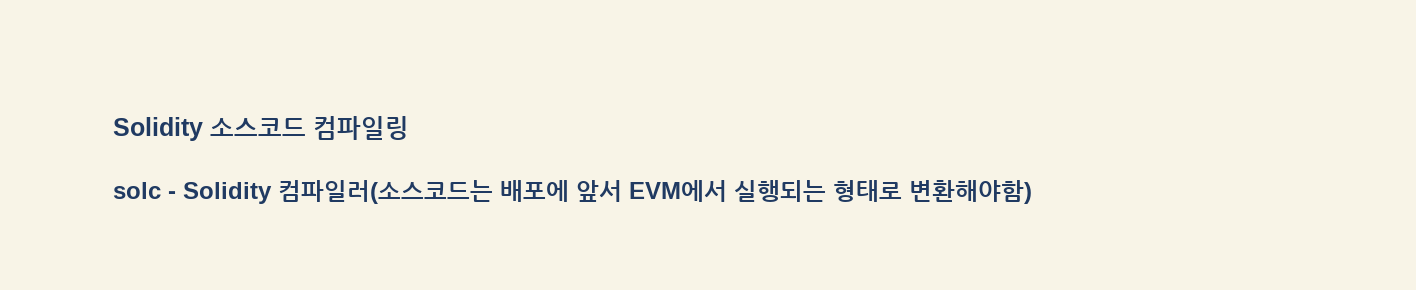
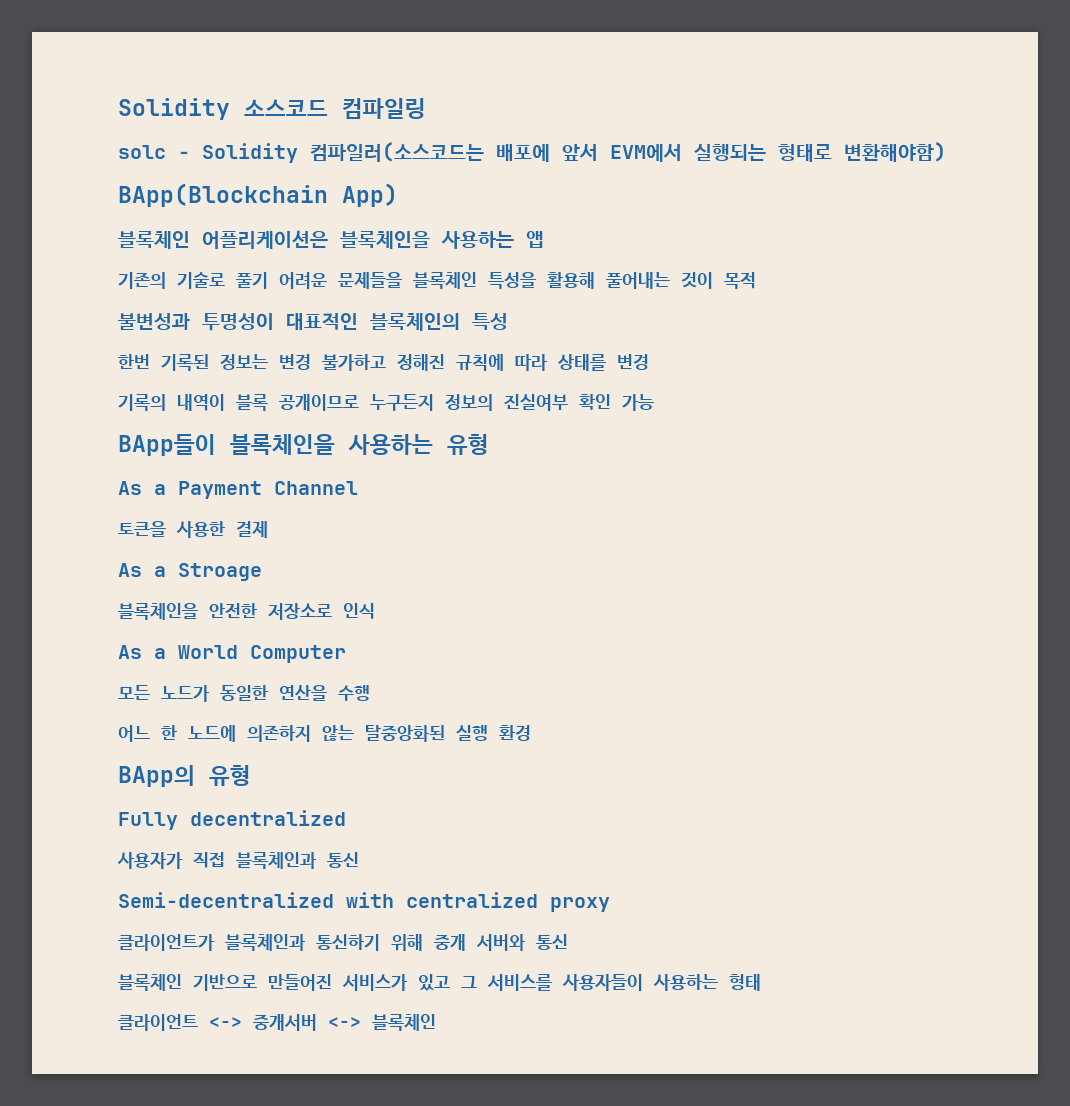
(1032, 192) none -> [118,183,398,207] [118,230,544,249] [118,272,756,289] [118,313,508,331] [118,354,649,371] [118,394,654,411] [118,434,489,456] [118,481,358,499] [118,521,268,538] [118,563,262,581] [118,603,375,620] [118,645,346,663] [118,685,370,702] [118,725,531,742] [118,765,251,787] [118,810,346,830] [117,852,359,869] [118,892,610,912] [118,934,568,951] [118,974,761,991] [118,1014,436,1031] // BApp(Blockchain App) // 블록체인 어플리케이션은 블록체인을 사용하는 앱 // 기존의 기술로 풀기 어려운 문제들을 블록체인 특성을 활용해 풀어내는 것이 목적 // 불변성과 투명성이 대표적인 블록체인의 특성 // 한번 기록된 정보는 변경 불가하고 정해진 규칙에 따라 상태를 변경 // 기록의 내역이 블록 공개이므로 누구든지 정보의 진실여부 확인 가능 // BApp들이 블록체인을 사용하는 유형 // As a Payment Channel // 토큰을 사용한 결제 // As a Stroage // 블록체인을 안전한 저장소로 인식 // As a World Computer // 모든 노드가 동일한 연산을 수행 // 어느 한 노드에 의존하지 않는 탈중앙화된 실행 환경 // BApp의 유형 // Fully decentralized // 사용자가 직접 블록체인과 통신 // Semi-decentralized with centralized proxy // 클라이언트가 블록체인과 통신하기 위해 중개 서버와 통신 // 블록체인 기반으로 만들어진 서비스가 있고 그 서비스를 사용자들이 사용하는 형태 // 클라이언트 <-> 중개서버 <-> 블록체인

